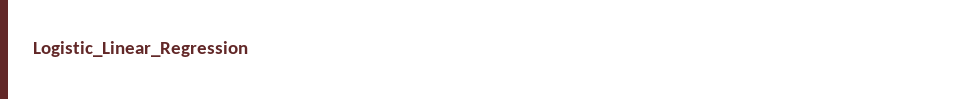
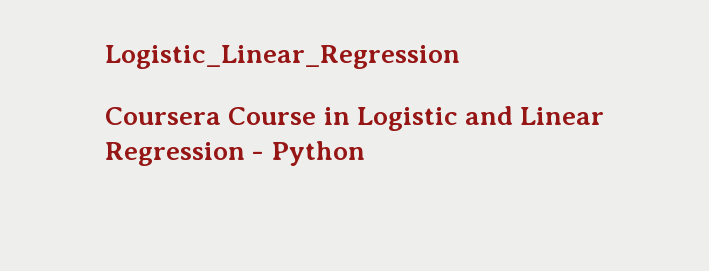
(248, 49) none -> [105,106,605,131] [105,141,365,166] // Coursera Course in Logistic and Linear Regression - Python

